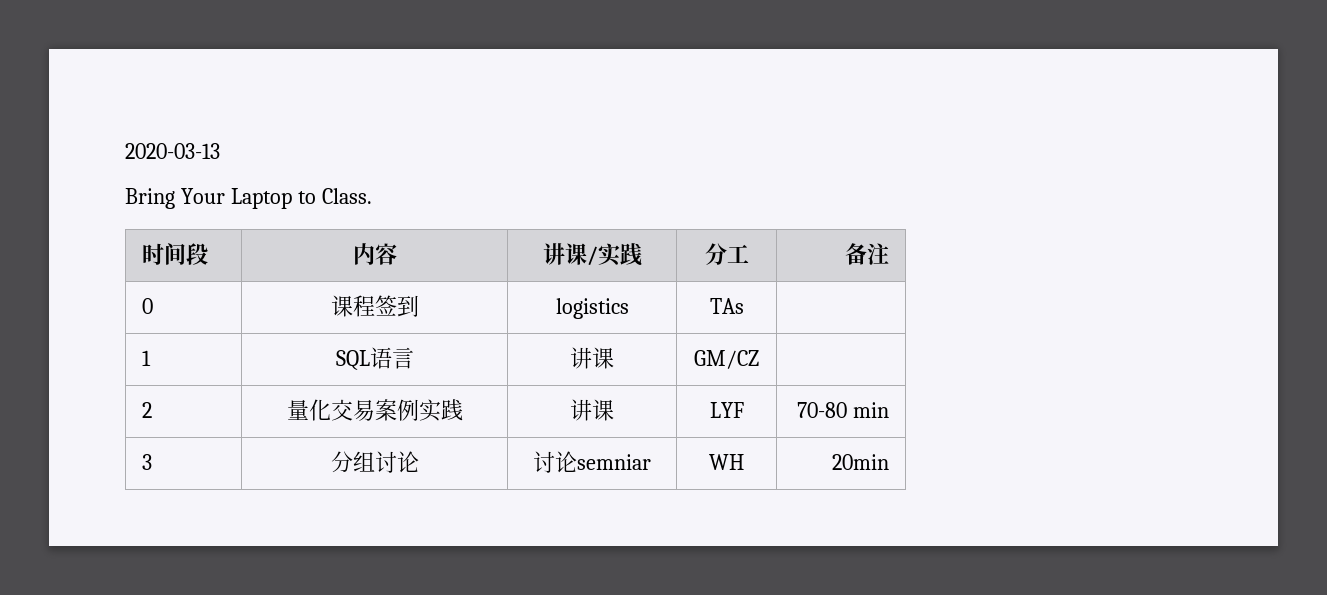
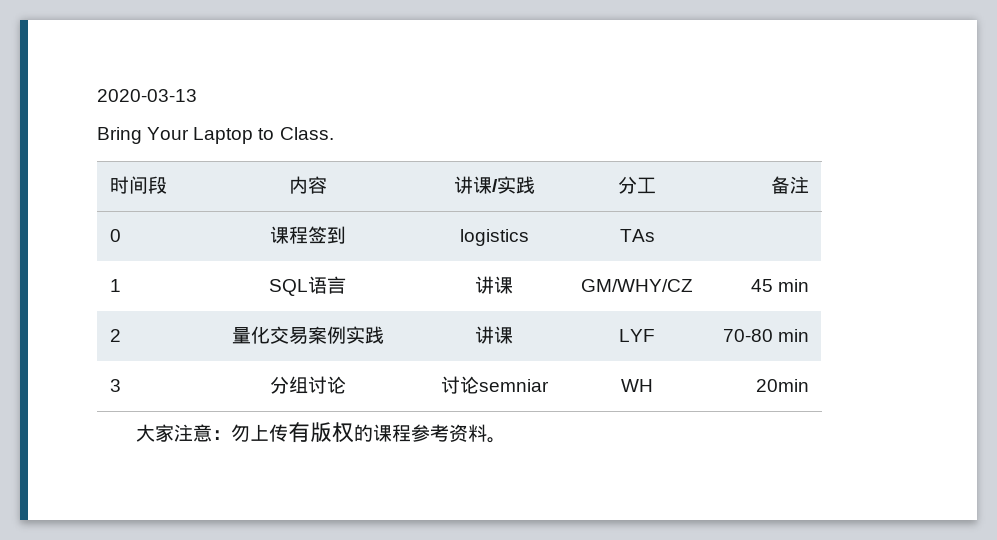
[694,350,760,369] GM/CZ | -> [581,279,693,292] [750,279,809,292] GM/WHY/CZ | 45 min
(889, 462) none -> [135,422,506,443] // 大家注意：勿上传有版权的课程参考资料。

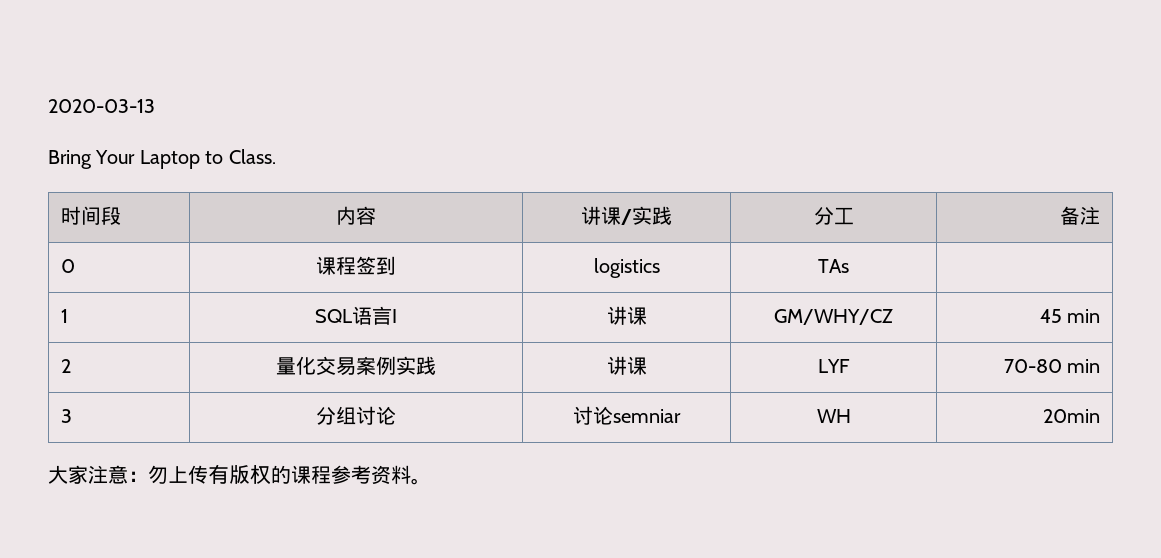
(346, 285) none -> [392,309,397,323] I

